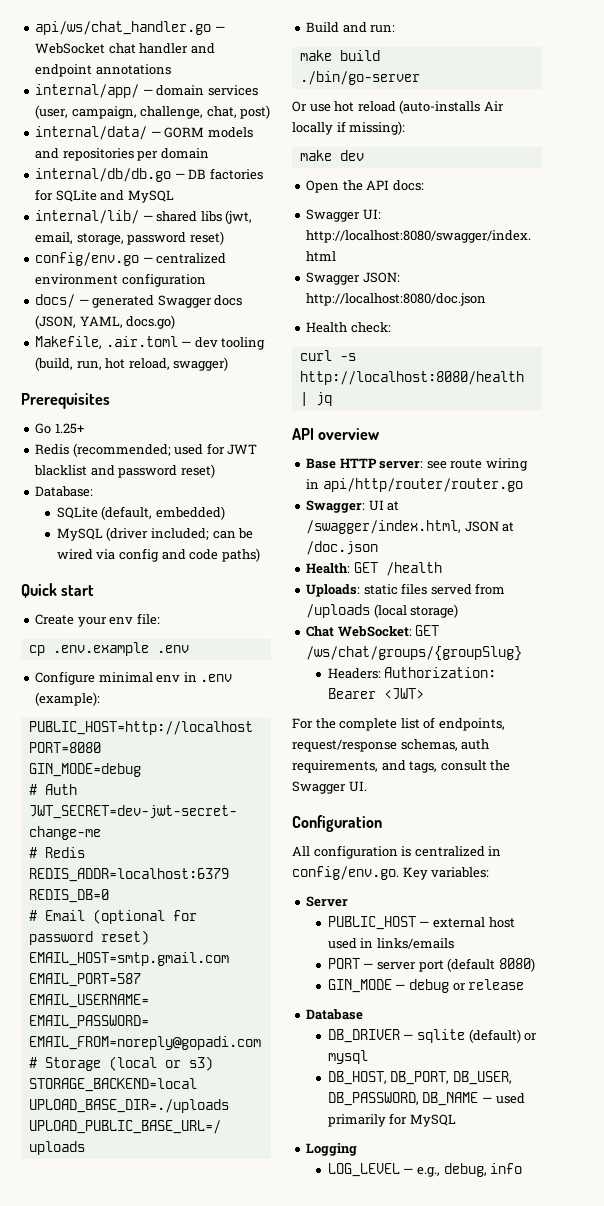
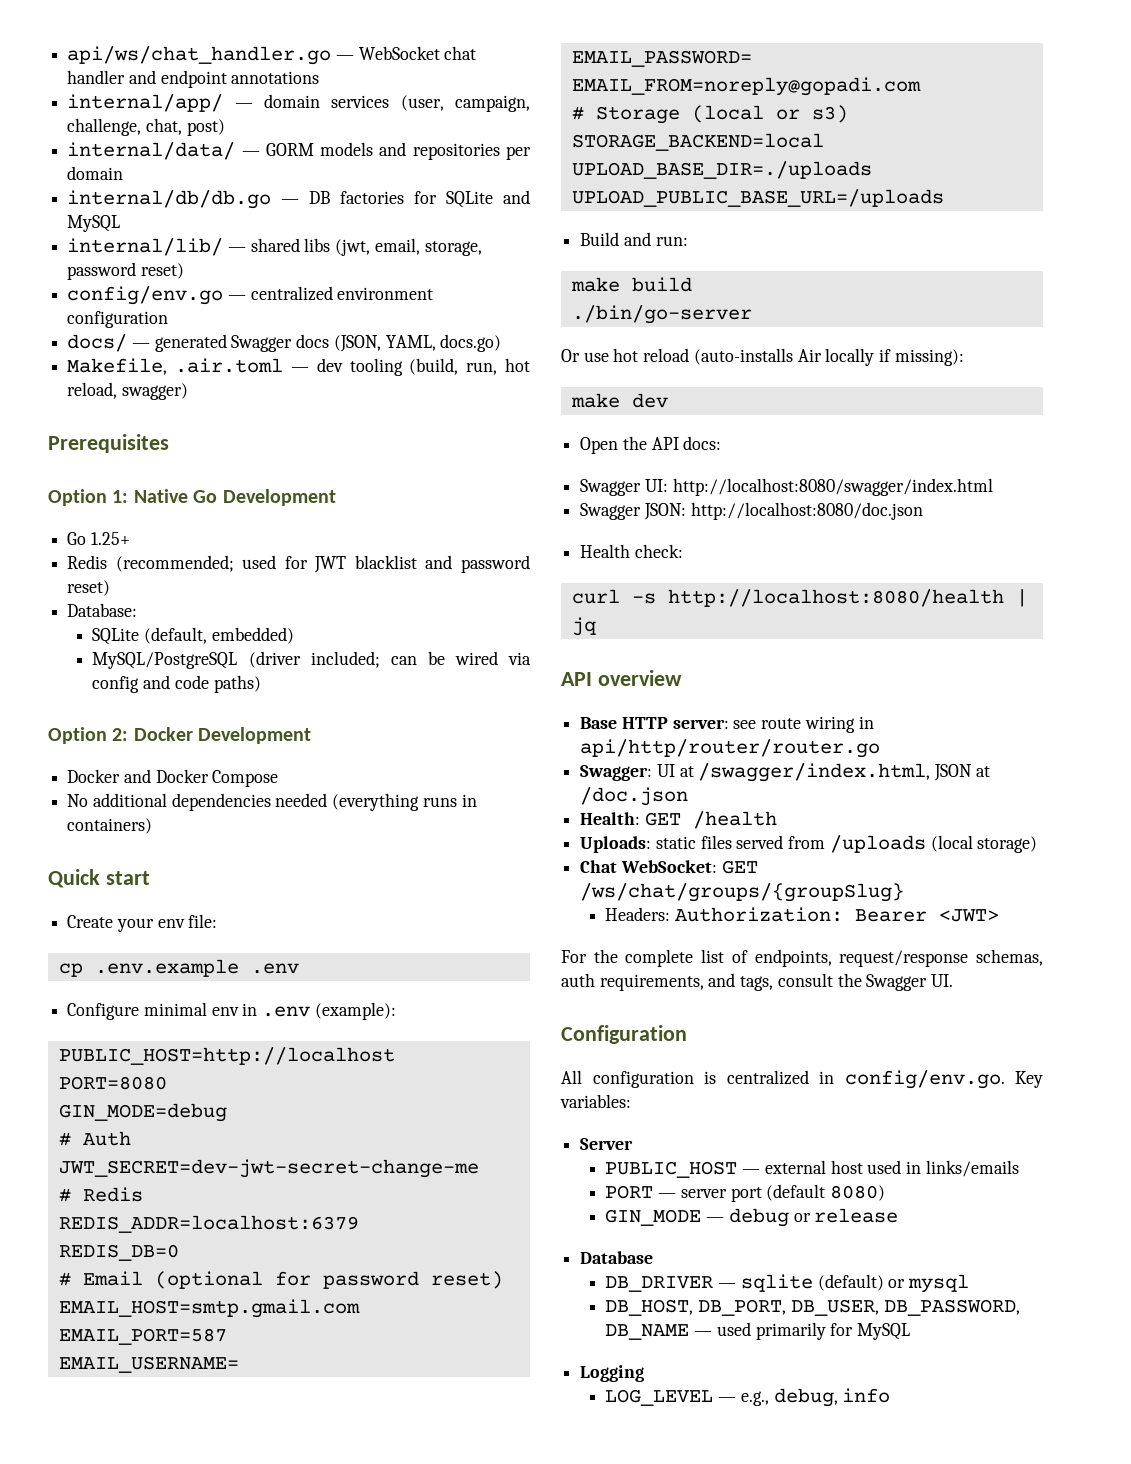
(110, 401) none -> [48,489,336,506] // Option 1: Native Go Development
[56,528,103,541] MySQL -> [92,652,238,669] MySQL/PostgreSQL
(260, 555) none -> [48,727,312,744] [67,769,279,787] [67,793,477,811] [67,818,153,834] // Option 2: Docker Development // Docker and Docker Compose // No additional dependencies needed (everything runs in containers)

